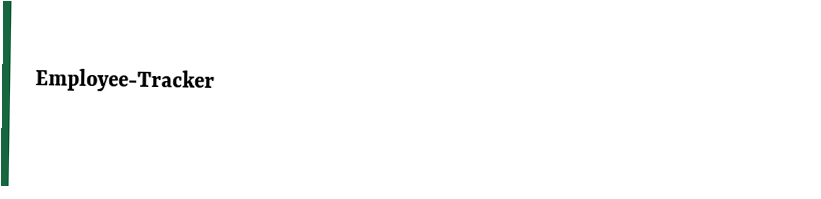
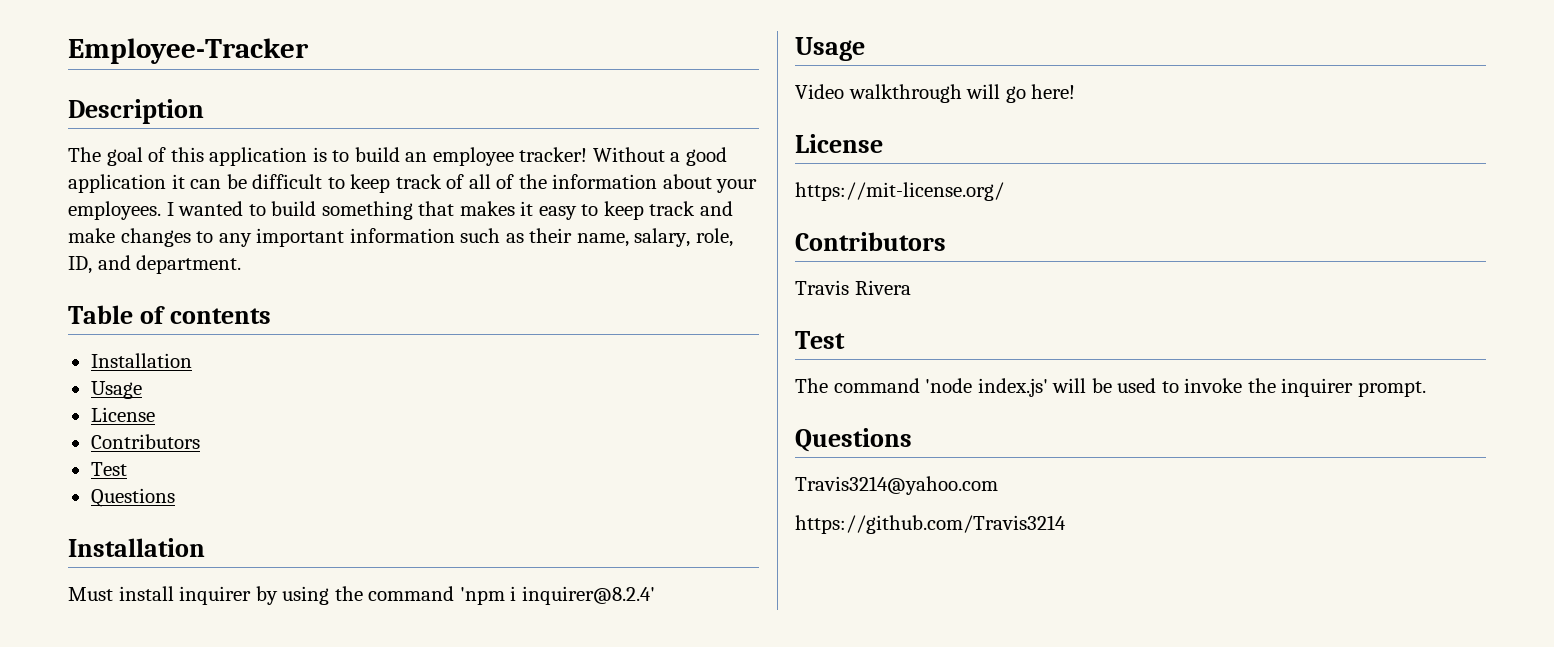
(215, 80) none -> [68,99,204,124] [68,147,727,166] [68,174,758,193] [68,201,733,220] [68,228,733,247] [68,255,242,274] [68,305,271,324] [90,353,192,368] [90,381,142,399] [90,407,155,422] [90,434,200,449] [90,462,127,476] [90,488,175,507] [68,538,205,557] [68,586,655,605] [795,37,865,61] [795,84,1076,103] [795,134,883,153] [795,182,1004,201] [795,232,946,251] [795,280,911,295] [795,331,845,349] [795,378,1426,397] [795,428,912,452] [795,476,998,495] [795,515,1066,534] // Description // The goal of this application is to build an employee tracker! Without a good application it can be difficult to keep track of all of the information about your employees. I wanted to build something that makes it easy to keep track and make changes to any important information such as their name, salary, role, ID, and department. // Table of contents // Installation // Usage // License // Contributors // Test // Questions // Installation // Must install inquirer by using the command 'npm i inquirer@8.2.4' // Usage // Video walkthrough will go here! // License // https://mit-license.org/ // Contributors // Travis Rivera // Test // The command 'node index.js' will be used to invoke the inquirer prompt. // Questions // Travis3214@yahoo.com // https://github.com/Travis3214

